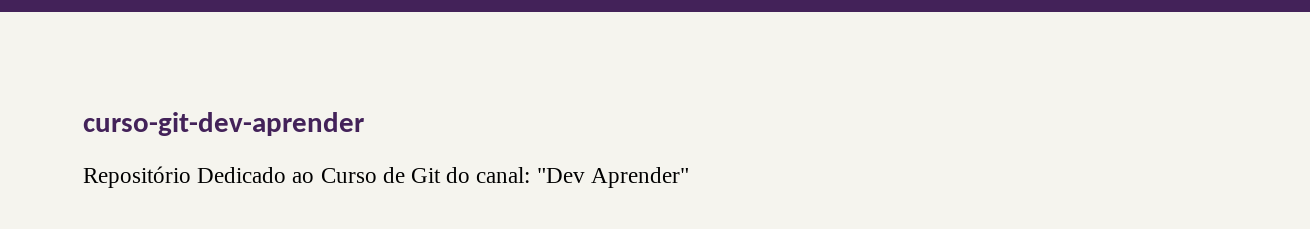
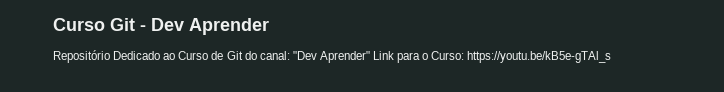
[83,112,364,136] curso-git-dev-aprender -> [53,18,269,35] Curso Git - Dev Aprender
(689, 177) none -> [373,51,612,63] Link para o Curso: https://youtu.be/kB5e-gTAl_s

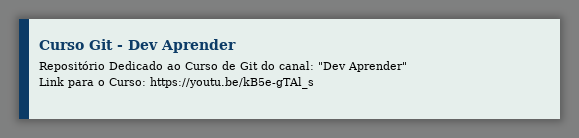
(370, 57) none -> (407, 66) //

